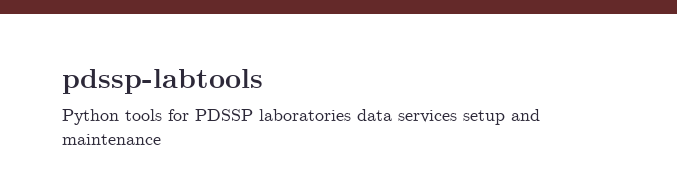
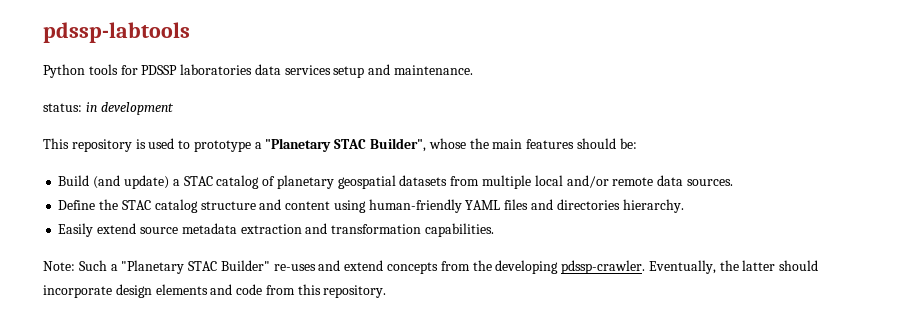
[62,134,161,145] maintenance -> [394,65,474,75] [43,102,174,115] [43,138,637,152] [58,175,733,189] [58,199,684,213] [58,223,494,237] [43,260,819,274] [43,284,387,298] maintenance. // status: in development // This repository is used to prototype a "Planetary STAC Builder", whose the main features should be: // Build (and update) a STAC catalog of planetary geospatial datasets from multiple local and/or remote data sources. // Define the STAC catalog structure and content using human-friendly YAML files and directories hierarchy. // Easily extend source metadata extraction and transformation capabilities. // Note: Such a "Planetary STAC Builder" re-uses and extend concepts from the developing pdssp-crawler. Eventually, the latter should incorporate design elements and code from this repository.

